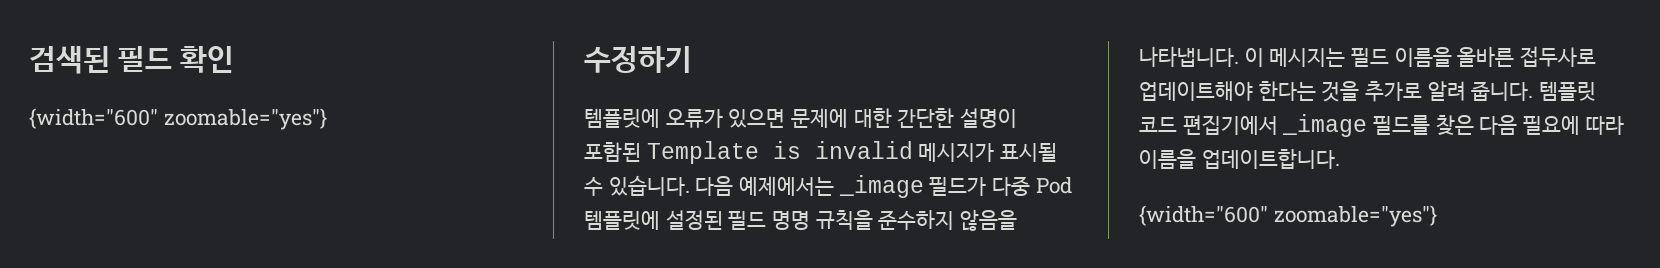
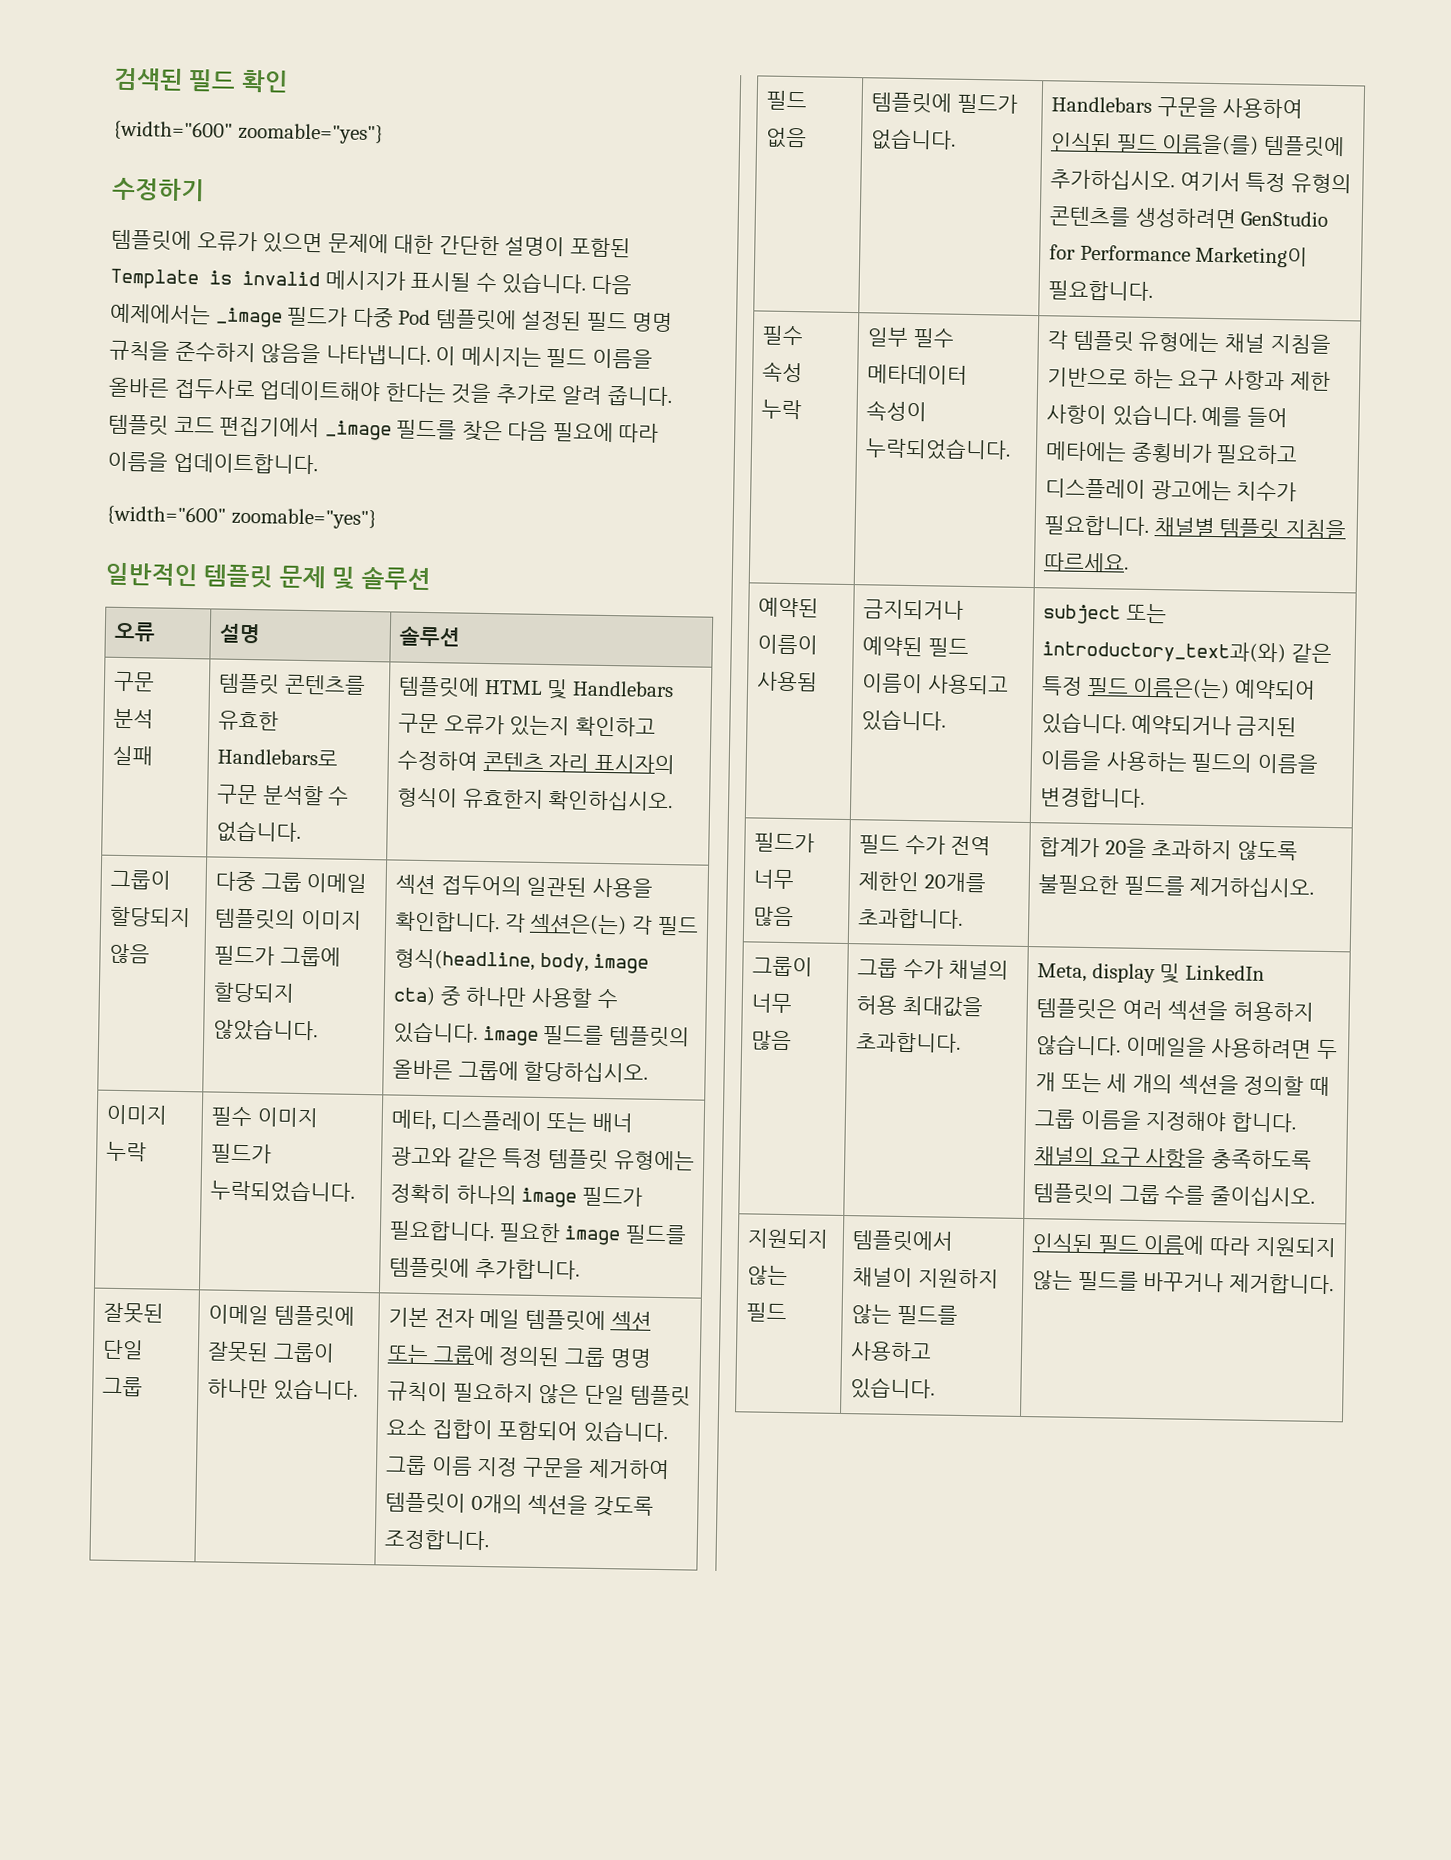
(1437, 216) none -> [105,562,431,591] [114,621,157,642] [219,623,262,644] [399,626,461,647] [113,671,156,692] [113,708,155,729] [112,745,154,766] [218,673,366,695] [218,710,280,731] [217,748,339,766] [217,784,350,806] [216,820,302,843] [398,676,674,700] [398,713,656,737] [397,750,675,775] [397,787,674,812] [110,869,172,890] [109,906,192,928] [109,943,151,964] [215,871,368,894] [214,908,362,930] [214,945,341,967] [213,982,296,1003] [213,1018,319,1042] [395,874,653,898] [394,911,699,936] [394,948,650,974] [393,986,619,1009] [393,1021,690,1048] [392,1059,649,1083] [106,1104,169,1125] [106,1141,148,1162] [211,1106,318,1128] [211,1143,273,1164] [210,1179,356,1203] [391,1109,633,1133] [391,1146,695,1171] [390,1183,643,1208] [389,1220,687,1246] [389,1257,580,1280] [103,1302,165,1324] [102,1339,145,1360] [102,1376,144,1397] [208,1304,355,1327] [207,1341,335,1363] [207,1378,358,1401] [388,1307,652,1332] [387,1344,652,1368] [387,1381,691,1407] [386,1419,668,1444] [385,1455,670,1480] [385,1492,654,1517] [384,1529,491,1551] [766,90,808,111] [765,127,808,149] [871,92,1018,114] [870,128,957,151] [1051,96,1304,119] [1050,132,1345,158] [1050,169,1352,194] [1049,206,1329,229] [1049,244,1309,268] [1048,280,1154,302] [762,325,805,346] [762,361,804,383] [761,399,803,420] [867,327,955,348] [867,364,969,385] [866,400,928,422] [865,437,1012,461] [1047,330,1331,354] [1047,367,1331,391] [1046,404,1288,428] [1045,441,1299,465] [1045,478,1298,502] [1044,515,1346,540] [1043,552,1130,573] [758,597,820,618] [757,634,819,655] [756,671,819,692] [863,599,965,620] [862,636,969,657] [861,673,1009,695] [861,709,947,732] [1043,603,1167,625] [1042,639,1332,664] [1041,676,1316,700] [1041,712,1298,737] [1040,750,1318,774] [1040,787,1146,808] [754,832,816,853] [753,869,796,890] [753,906,795,927] [859,834,992,856] [858,871,986,893] [858,908,964,929] [1039,837,1298,861] [1038,874,1315,898] [752,956,814,977] [751,993,793,1014] [751,1030,793,1051] [857,958,1010,980] [856,995,983,1018] [856,1032,962,1053] [1037,963,1265,984] [1036,998,1314,1022] [1035,1034,1338,1060] [1035,1072,1330,1097] [1034,1109,1297,1133] [1034,1146,1312,1170] [1033,1183,1315,1207] [747,1228,830,1249] [747,1265,789,1286] [746,1302,788,1323] [852,1230,955,1252] [852,1267,999,1289] [851,1304,958,1325] [850,1341,933,1362] [850,1377,936,1400] [1032,1233,1336,1258] [1032,1270,1334,1295] // 일반적인 템플릿 문제 및 솔루션 // 오류 | 설명 | 솔루션 // 구문 분석 실패 | 템플릿 콘텐츠를 유효한 Handlebars로 구문 분석할 수 없습니다. | 템플릿에 HTML 및 Handlebars 구문 오류가 있는지 확인하고 수정하여 콘텐츠 자리 표시자의 형식이 유효한지 확인하십시오. // 그룹이 할당되지 않음 | 다중 그룹 이메일 템플릿의 이미지 필드가 그룹에 할당되지 않았습니다. | 섹션 접두어의 일관된 사용을 확인합니다. 각 섹션은(는) 각 필드 형식(headline, body, image cta) 중 하나만 사용할 수 있습니다. image 필드를 템플릿의 올바른 그룹에 할당하십시오. // 이미지 누락 | 필수 이미지 필드가 누락되었습니다. | 메타, 디스플레이 또는 배너 광고와 같은 특정 템플릿 유형에는 정확히 하나의 image 필드가 필요합니다. 필요한 image 필드를 템플릿에 추가합니다. // 잘못된 단일 그룹 | 이메일 템플릿에 잘못된 그룹이 하나만 있습니다. | 기본 전자 메일 템플릿에 섹션 또는 그룹에 정의된 그룹 명명 규칙이 필요하지 않은 단일 템플릿 요소 집합이 포함되어 있습니다. 그룹 이름 지정 구문을 제거하여 템플릿이 0개의 섹션을 갖도록 조정합니다. // 필드 없음 | 템플릿에 필드가 없습니다. | Handlebars 구문을 사용하여 인식된 필드 이름을(를) 템플릿에 추가하십시오. 여기서 특정 유형의 콘텐츠를 생성하려면 GenStudio for Performance Marketing이 필요합니다. // 필수 속성 누락 | 일부 필수 메타데이터 속성이 누락되었습니다. | 각 템플릿 유형에는 채널 지침을 기반으로 하는 요구 사항과 제한 사항이 있습니다. 예를 들어 메타에는 종횡비가 필요하고 디스플레이 광고에는 치수가 필요합니다. 채널별 템플릿 지침을 따르세요. // 예약된 이름이 사용됨 | 금지되거나 예약된 필드 이름이 사용되고 있습니다. | subject 또는 introductory_text과(와) 같은 특정 필드 이름은(는) 예약되어 있습니다. 예약되거나 금지된 이름을 사용하는 필드의 이름을 변경합니다. // 필드가 너무 많음 | 필드 수가 전역 제한인 20개를 초과합니다. | 합계가 20을 초과하지 않도록 불필요한 필드를 제거하십시오. // 그룹이 너무 많음 | 그룹 수가 채널의 허용 최대값을 초과합니다. | Meta, display 및 LinkedIn 템플릿은 여러 섹션을 허용하지 않습니다. 이메일을 사용하려면 두 개 또는 세 개의 섹션을 정의할 때 그룹 이름을 지정해야 합니다. 채널의 요구 사항을 충족하도록 템플릿의 그룹 수를 줄이십시오. // 지원되지 않는 필드 | 템플릿에서 채널이 지원하지 않는 필드를 사용하고 있습니다. | 인식된 필드 이름에 따라 지원되지 않는 필드를 바꾸거나 제거합니다.

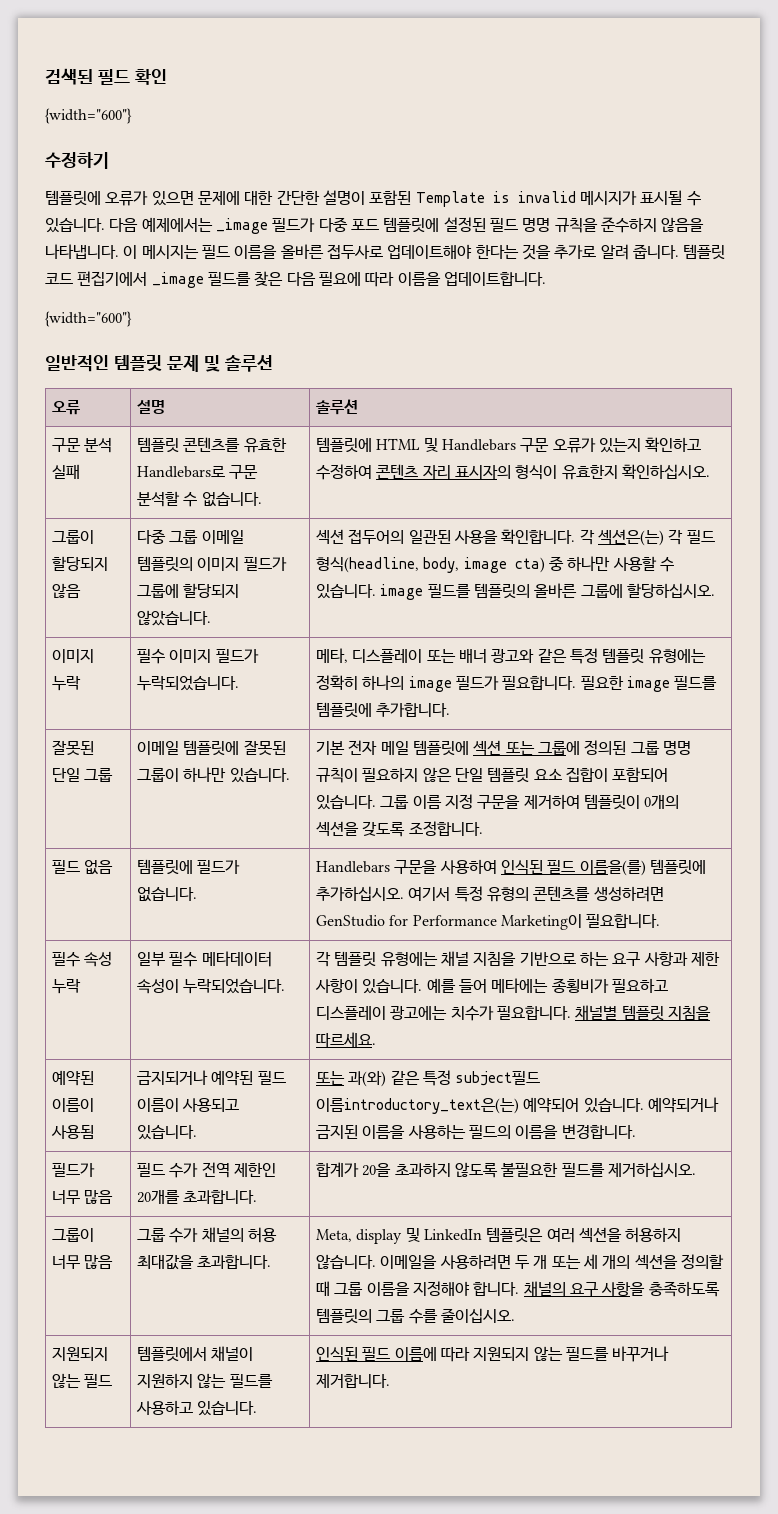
[113,120,384,145] {width="600" zoomable="yes"} -> [45,108,132,124] {width="600"}
[397,309,432,326] Pod -> [350,219,379,230] 포드
[106,505,377,530] {width="600" zoomable="yes"} -> [45,311,132,327] {width="600"}
[1043,603,1167,625] [1042,639,1332,664] [1041,676,1231,700] subject 또는 introductory_text과(와) 같은 특정 필드 이름은(는) -> [316,1070,541,1087] [316,1098,520,1114] 또는 과(와) 같은 특정 subject필드 이름introductory_text은(는)

